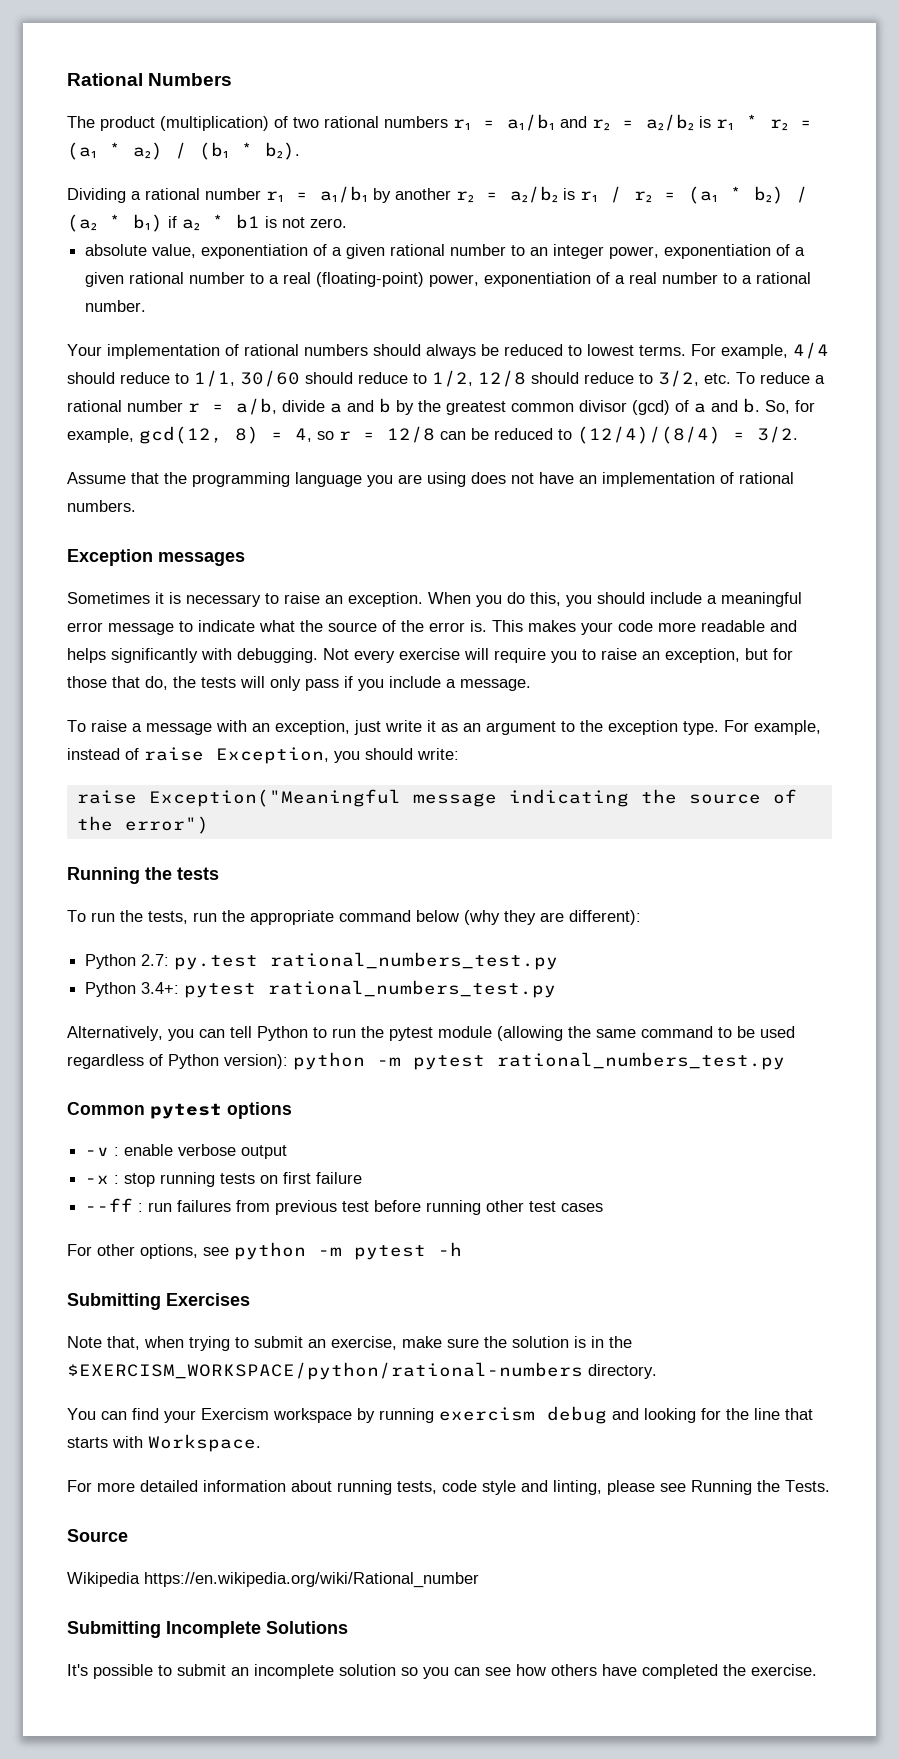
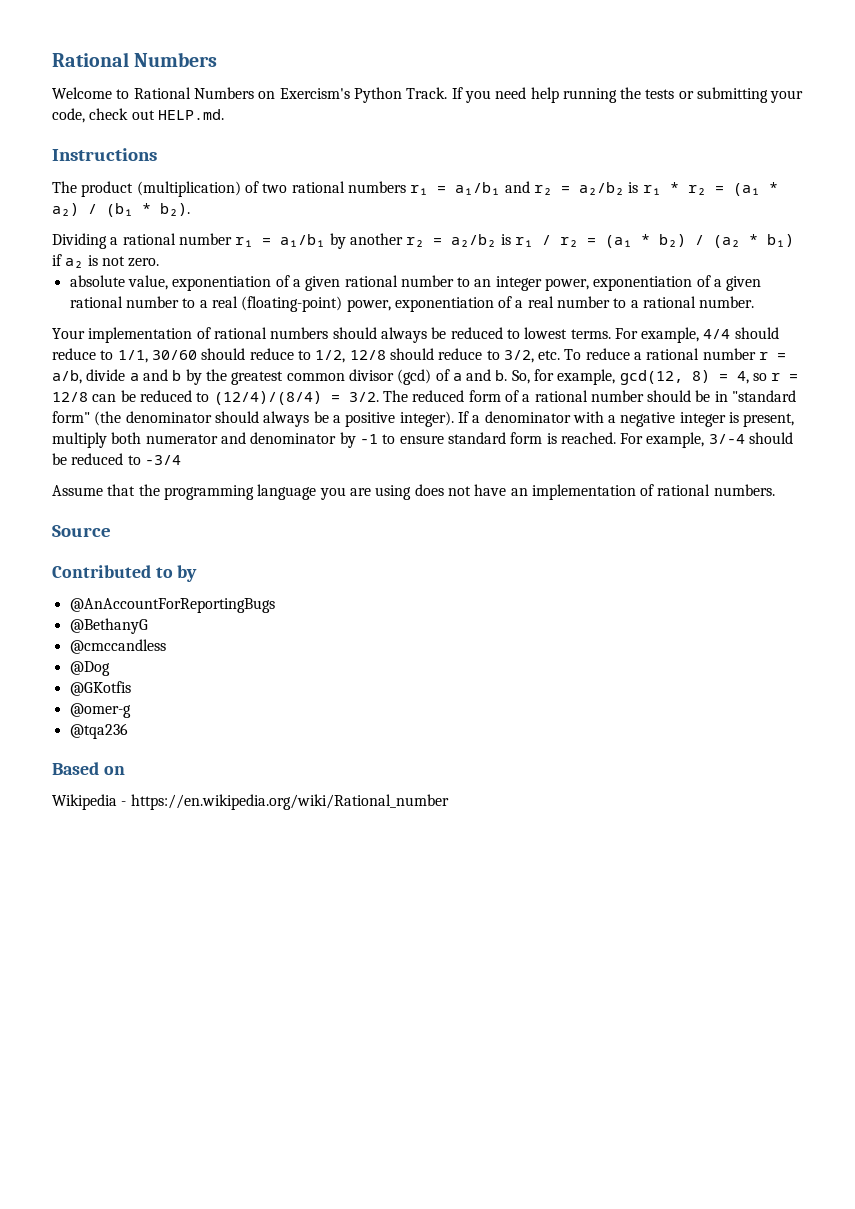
[67,73,233,86] Rational Numbers -> [52,52,218,67] [52,87,804,103] [52,108,224,123] [52,148,157,161] Rational Numbers // Welcome to Rational Numbers on Exercism's Python Track. If you need help running the tests or submitting your code, check out HELP.md. // Instructions
[212,214,260,229] * b1 -> (84, 263) none
(798, 434) none -> [382,390,797,402] [52,411,795,427] [52,432,794,448] [52,453,181,465] The reduced form of a rational number should be in "standard form" (the denominator should always be a positive integer). If a denominator with a negative integer is present, multiply both numerator and denominator by -1 to ensure standard form is reached. For example, 3/-4 should be reduced to -3/4
[67,549,245,566] [67,592,802,607] [67,620,797,635] [67,648,793,663] [67,676,531,691] [67,720,821,735] [67,747,459,764] [76,789,797,807] [76,816,209,834] [67,867,219,884] [67,910,641,925] [85,952,559,970] [85,980,557,998] [67,1026,795,1041] [67,1052,785,1070] [67,1102,292,1119] [85,1144,288,1159] [85,1172,363,1187] [85,1198,604,1215] [67,1242,462,1260] [67,1293,250,1310] [67,1336,632,1351] [67,1362,657,1380] [67,1406,813,1424] [67,1434,261,1452] [67,1480,830,1495] [67,1529,128,1542] Exception messages // Sometimes it is necessary to raise an exception. When you do this, you should include a meaningful error message to indicate what the source of the error is. This makes your code more readable and helps significantly with debugging. Not every exercise will require you to raise an exception, but for those that do, the tests will only pass if you include a message. // To raise a message with an exception, just write it as an argument to the exception type. For example, instead of raise Exception, you should write: // raise Exception("Meaningful message indicating the source of the error") // Running the tests // To run the tests, run the appropriate command below (why they are different): // Python 2.7: py.test rational_numbers_test.py // Python 3.4+: pytest rational_numbers_test.py // Alternatively, you can tell Python to run the pytest module (allowing the same command to be used regardless of Python version): python -m pytest rational_numbers_test.py // Common pytest options // -v : enable verbose output // -x : stop running tests on first failure // --ff : run failures from previous test before running other test cases // For other options, see python -m pytest -h // Submitting Exercises // Note that, when trying to submit an exercise, make sure the solution is in the $EXERCISM_WORKSPACE/python/rational-numbers directory. // You can find your Exercism workspace by running exercism debug and looking for the line that starts with Workspace. // For more detailed information about running tests, code style and linting, please see Running the Tests. // Source -> [52,525,111,537] [52,565,198,582] [69,598,275,613] [69,618,148,634] [69,639,166,654] [69,661,110,676] [69,681,131,696] [69,703,131,718] [69,723,128,739] [52,762,125,775] Source // Contributed to by // @AnAccountForReportingBugs // @BethanyG // @cmccandless // @Dog // @GKotfis // @omer-g // @tqa236 // Based on
(140, 1579) none -> [121,801,127,806] -
[67,1621,348,1638] [67,1664,817,1679] // Submitting Incomplete Solutions // It's possible to submit an incomplete solution so you can see how others have completed the exercise. -> (449, 802) none

